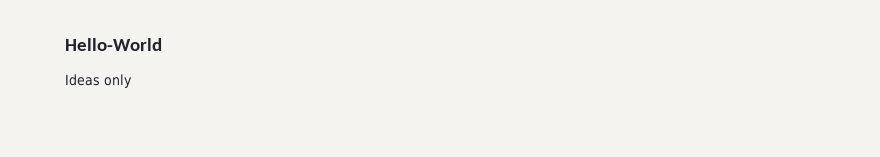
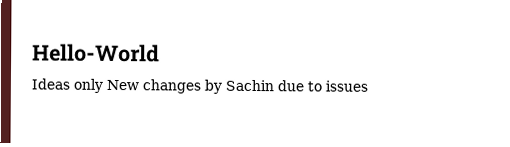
(132, 81) none -> [106,79,368,94] New changes by Sachin due to issues

